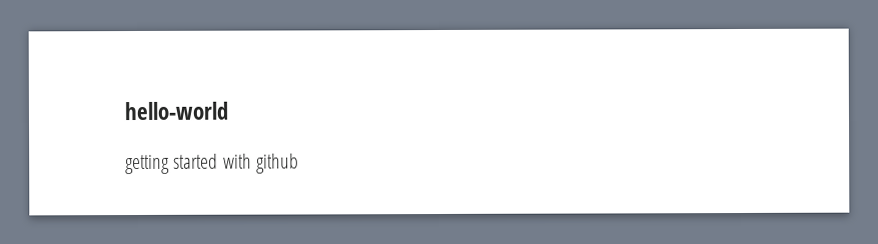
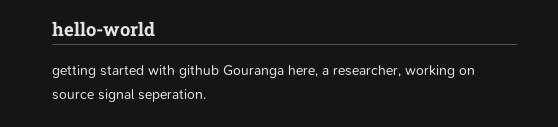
(299, 163) none -> [223,65,475,78] [52,89,206,102] Gouranga here, a researcher, working on source signal seperation.

